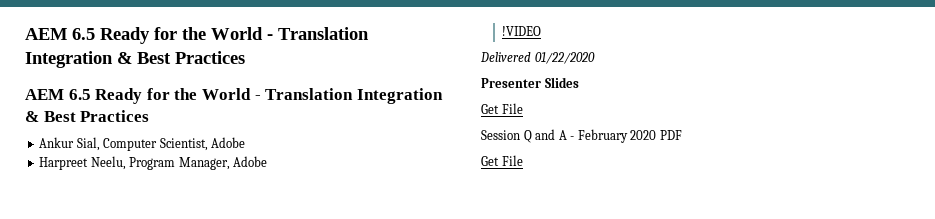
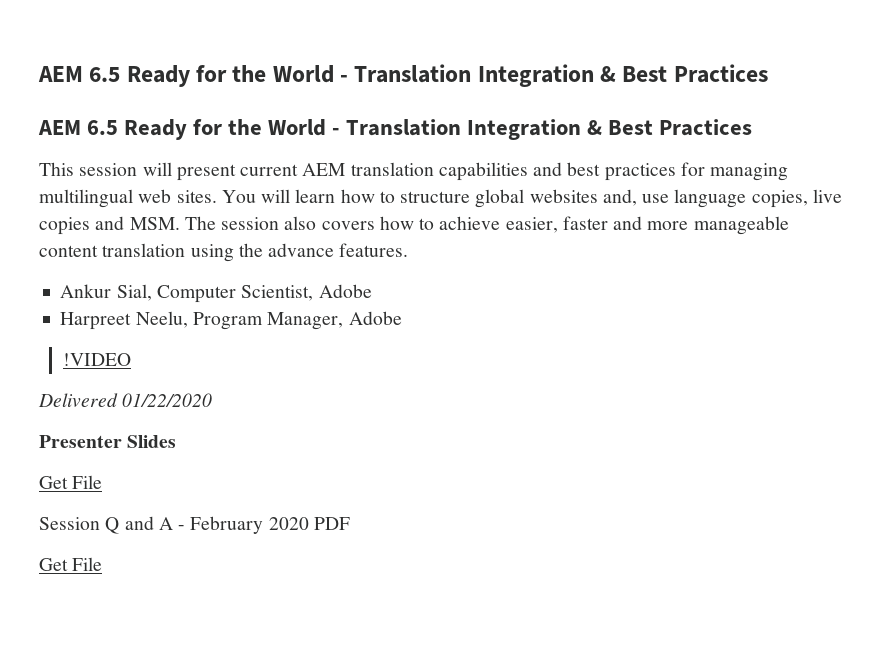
(150, 116) none -> [39,162,789,181] [39,189,842,208] [39,216,789,235] [39,243,409,262] // This session will present current AEM translation capabilities and best practices for managing multilingual web sites. You will learn how to structure global websites and, use language copies, live copies and MSM. The session also covers how to achieve easier, faster and more manageable content translation using the advance features.

